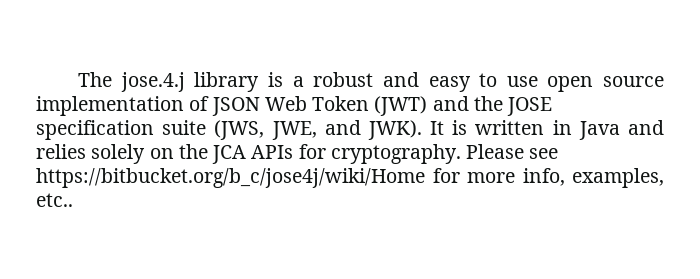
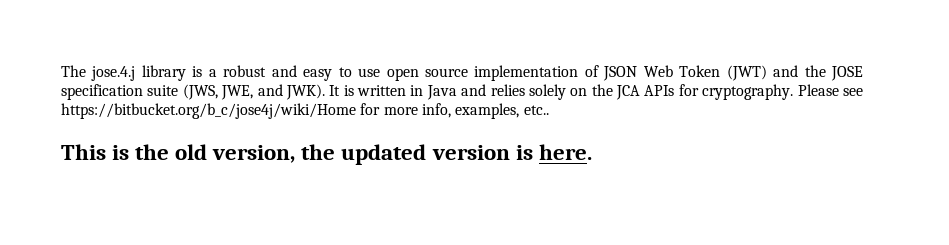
(73, 200) none -> [61,144,592,165] // This is the old version, the updated version is here.

